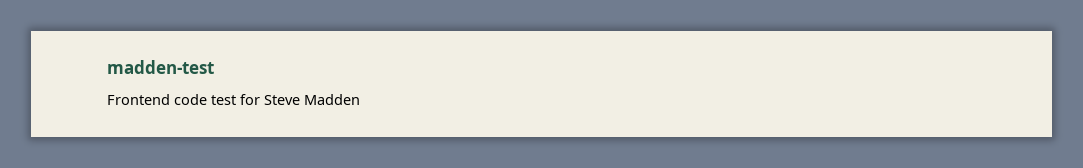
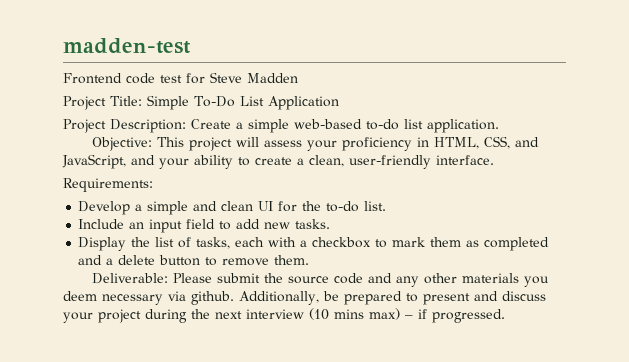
(360, 99) none -> [63,95,339,110] [63,119,499,133] [92,136,540,151] [62,154,494,169] [63,178,153,192] [78,201,387,215] [78,219,331,233] [78,237,550,251] [78,255,310,266] [92,273,550,287] [63,291,546,305] [63,308,505,323] // Project Title: Simple To-Do List Application // Project Description: Create a simple web-based to-do list application. // Objective: This project will assess your proficiency in HTML, CSS, and JavaScript, and your ability to create a clean, user-friendly interface. // Requirements: // Develop a simple and clean UI for the to-do list. // Include an input field to add new tasks. // Display the list of tasks, each with a checkbox to mark them as completed and a delete button to remove them. // Deliverable: Please submit the source code and any other materials you deem necessary via github. Additionally, be prepared to present and discuss your project during the next interview (10 mins max) – if progressed.

